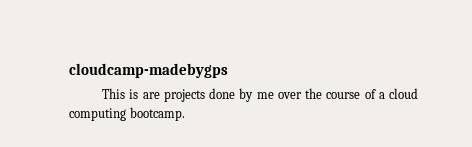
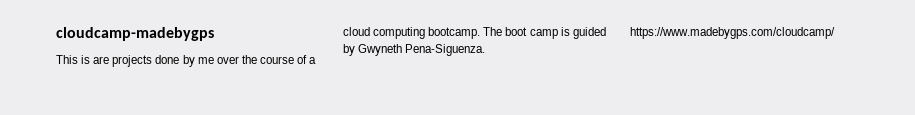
(185, 114) none -> [483,27,606,39] [343,44,486,56] [630,27,835,39] The boot camp is guided by Gwyneth Pena-Siguenza. https://www.madebygps.com/cloudcamp/

